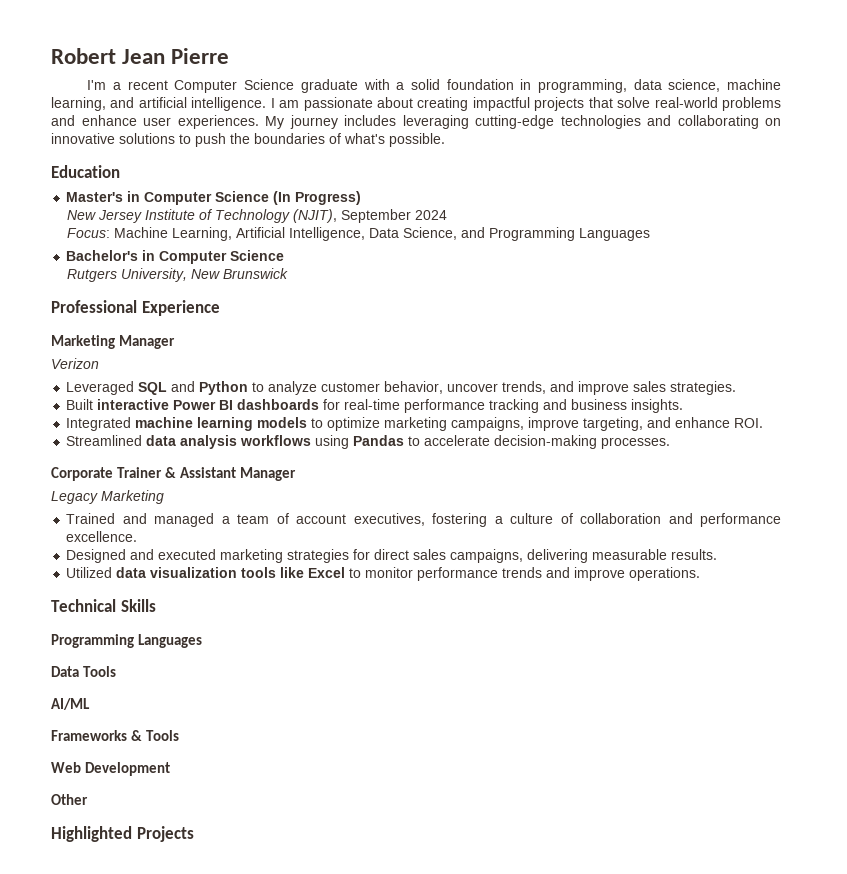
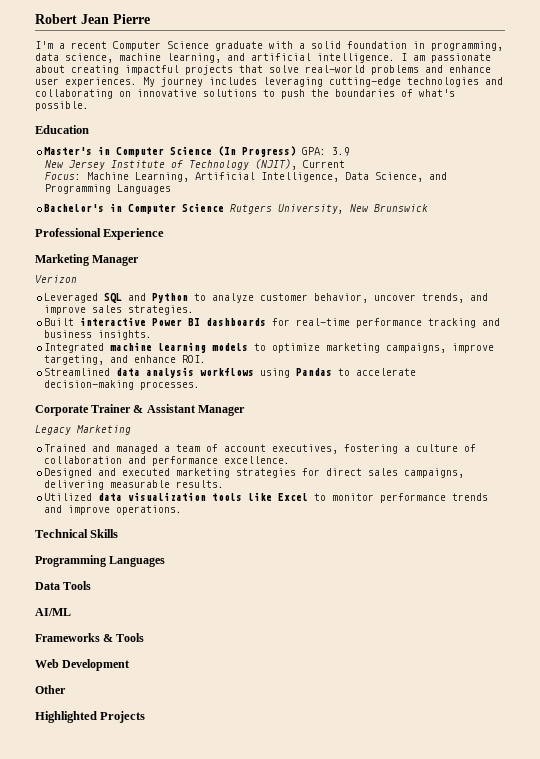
(362, 198) none -> [302,147,351,156] GPA: 3.9
[340,209,447,223] September 2024 -> [302,160,345,168] Current
(285, 255) // -> (225, 207) none

